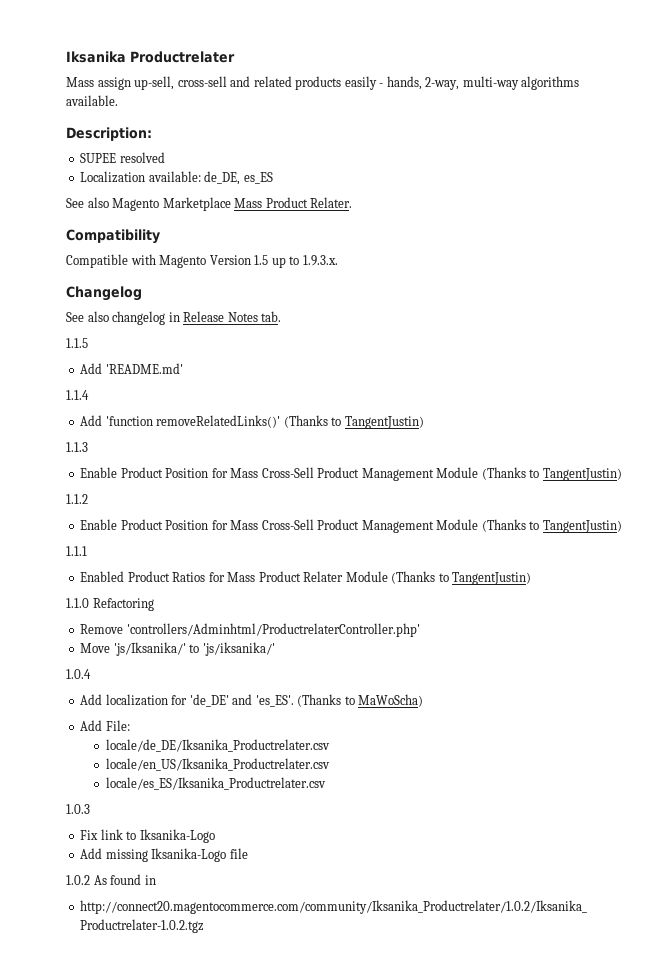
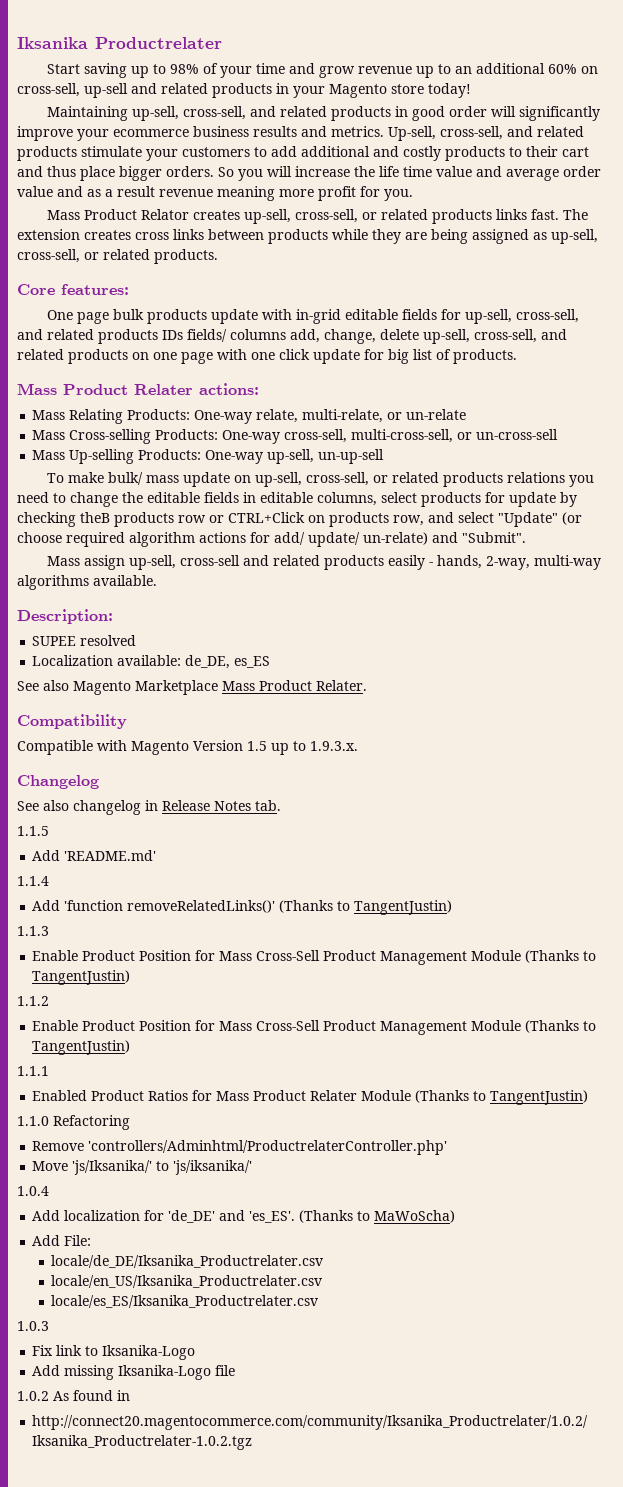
(235, 57) none -> [47,63,599,78] [17,83,471,98] [47,106,601,121] [17,126,584,141] [17,146,589,161] [17,166,601,181] [17,186,413,201] [47,209,589,224] [17,229,598,244] [17,249,218,264] [17,284,129,295] [47,309,580,324] [17,329,567,344] [17,349,517,364] [17,383,259,395] [32,409,467,424] [32,429,559,444] [32,449,385,464] [47,472,595,487] [17,492,577,507] [17,512,582,527] [17,532,526,547] // Start saving up to 98% of your time and grow revenue up to an additional 60% on cross-sell, up-sell and related products in your Magento store today! // Maintaining up-sell, cross-sell, and related products in good order will significantly improve your ecommerce business results and metrics. Up-sell, cross-sell, and related products stimulate your customers to add additional and costly products to their cart and thus place bigger orders. So you will increase the life time value and average order value and as a result revenue meaning more profit for you. // Mass Product Relator creates up-sell, cross-sell, or related products links fast. The extension creates cross links between products while they are being assigned as up-sell, cross-sell, or related products. // Core features: // One page bulk products update with in-grid editable fields for up-sell, cross-sell, and related products IDs fields/ columns add, change, delete up-sell, cross-sell, and related products on one page with one click update for big list of products. // Mass Product Relater actions: // Mass Relating Products: One-way relate, multi-relate, or un-relate // Mass Cross-selling Products: One-way cross-sell, multi-cross-sell, or un-cross-sell // Mass Up-selling Products: One-way up-sell, un-up-sell // To make bulk/ mass update on up-sell, cross-sell, or related products relations you need to change the editable fields in editable columns, select products for update by checking theВ products row or CTRL+Click on products row, and select "Update" (or choose required algorithm actions for add/ update/ un-relate) and "Submit".

